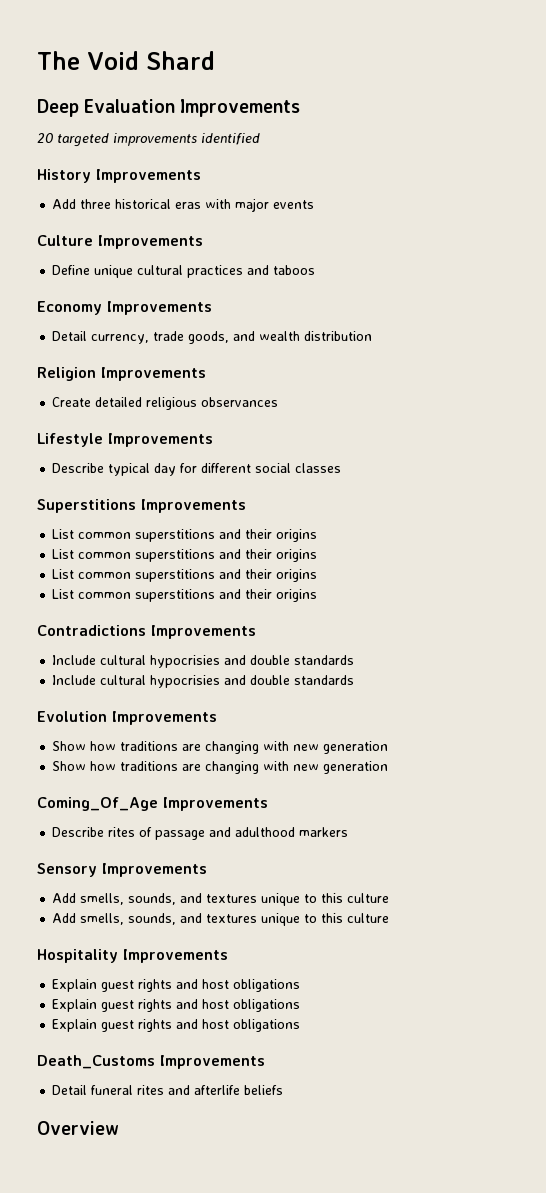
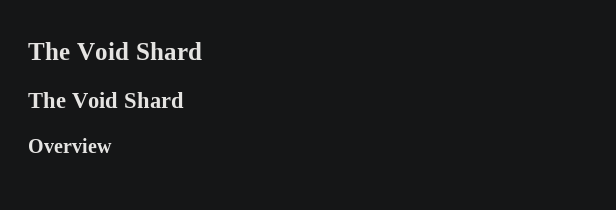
[37,51,215,70] [37,99,301,117] [37,133,260,147] [37,169,201,183] [52,198,315,212] [37,235,203,249] [52,265,316,278] [37,301,212,315] [52,331,373,344] [37,367,206,381] [52,397,279,410] [37,433,213,447] [52,463,342,476] [37,499,246,513] [52,529,318,542] [52,549,318,562] [52,569,318,582] [52,589,318,602] [37,625,256,639] [52,655,355,668] [52,675,355,688] [37,711,217,725] [52,741,389,754] [52,761,389,774] [37,797,268,811] [52,827,349,840] [37,863,207,877] [52,893,390,906] [52,913,390,926] [37,949,228,963] [52,979,301,992] [52,999,301,1012] [52,1019,301,1032] [37,1055,265,1069] [52,1085,284,1095] The Void Shard // Deep Evaluation Improvements // 20 targeted improvements identified // History Improvements // Add three historical eras with major events // Culture Improvements // Define unique cultural practices and taboos // Economy Improvements // Detail currency, trade goods, and wealth distribution // Religion Improvements // Create detailed religious observances // Lifestyle Improvements // Describe typical day for different social classes // Superstitions Improvements // List common superstitions and their origins // List common superstitions and their origins // List common superstitions and their origins // List common superstitions and their origins // Contradictions Improvements // Include cultural hypocrisies and double standards // Include cultural hypocrisies and double standards // Evolution Improvements // Show how traditions are changing with new generation // Show how traditions are changing with new generation // Coming_Of_Age Improvements // Describe rites of passage and adulthood markers // Sensory Improvements // Add smells, sounds, and textures unique to this culture // Add smells, sounds, and textures unique to this culture // Hospitality Improvements // Explain guest rights and host obligations // Explain guest rights and host obligations // Explain guest rights and host obligations // Death_Customs Improvements // Detail funeral rites and afterlife beliefs -> [28,42,202,60] [28,92,185,108] The Void Shard // The Void Shard

